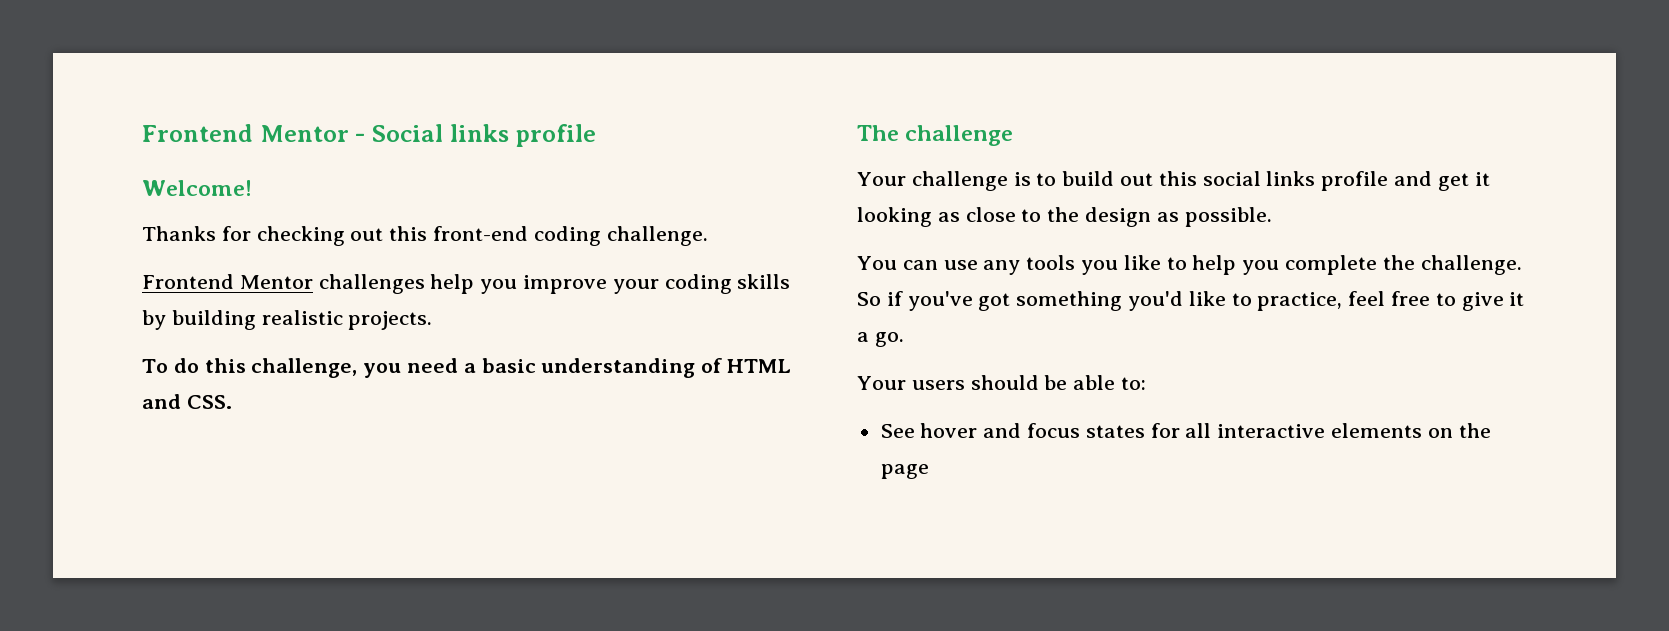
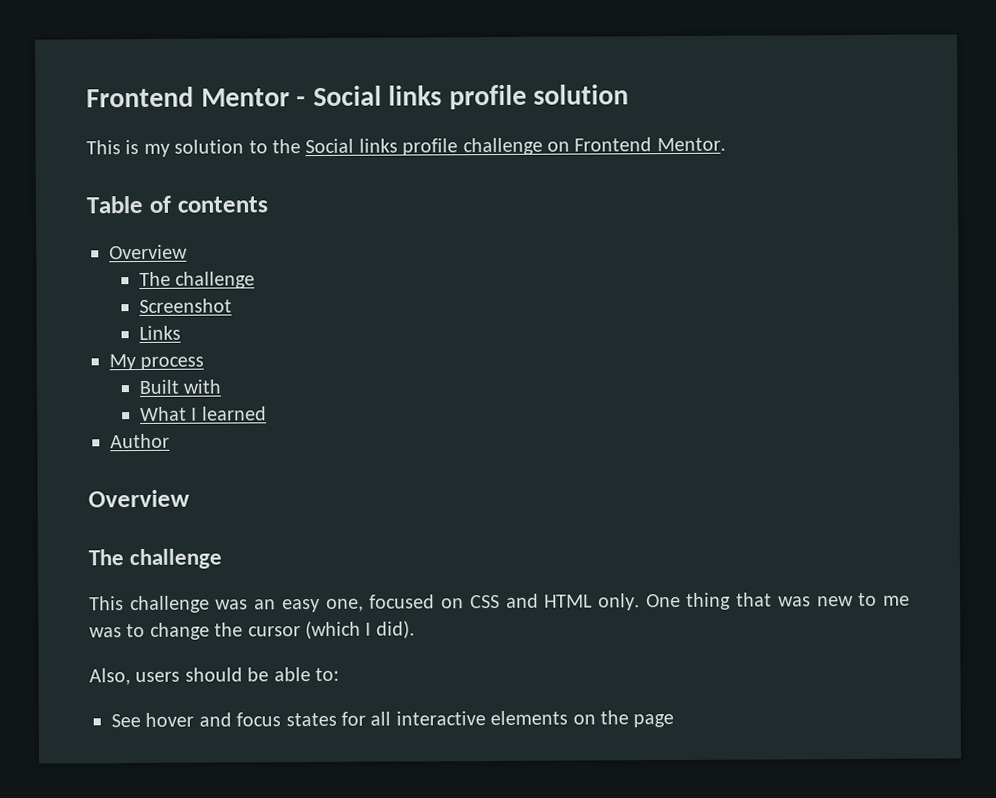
[142,180,252,196] [142,226,708,246] [142,274,791,294] [142,310,433,330] [142,358,792,378] [142,394,232,409] [857,125,1014,146] [857,171,1490,191] [857,207,1272,227] [857,255,1522,275] [857,291,1525,311] [857,332,904,347] [857,376,906,390] // Welcome! // Thanks for checking out this front-end coding challenge. // Frontend Mentor challenges help you improve your coding skills by building realistic projects. // To do this challenge, you need a basic understanding of HTML and CSS. // The challenge // Your challenge is to build out this social links profile and get it looking as close to the design as possible. // You can use any tools you like to help you complete the challenge. So if you've got something you'd like to practice, feel free to give it a go. // Your -> [533,84,630,105] [86,137,726,157] [86,195,268,214] [109,244,188,260] [138,271,256,289] [138,298,232,314] [138,325,181,341] [109,354,205,371] [138,379,222,395] [139,406,267,422] [110,433,170,449] [88,489,190,508] [88,548,223,570] [89,592,910,614] [89,620,415,640] [89,668,131,686] solution // This is my solution to the Social links profile challenge on Frontend Mentor. // Table of contents // Overview // The challenge // Screenshot // Links // My process // Built with // What I learned // Author // Overview // The challenge // This challenge was an easy one, focused on CSS and HTML only. One thing that was new to me was to change the cursor (which I did). // Also,

